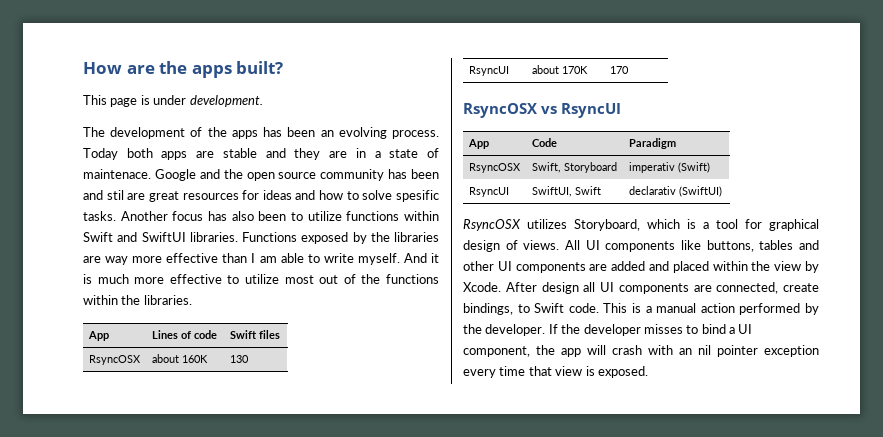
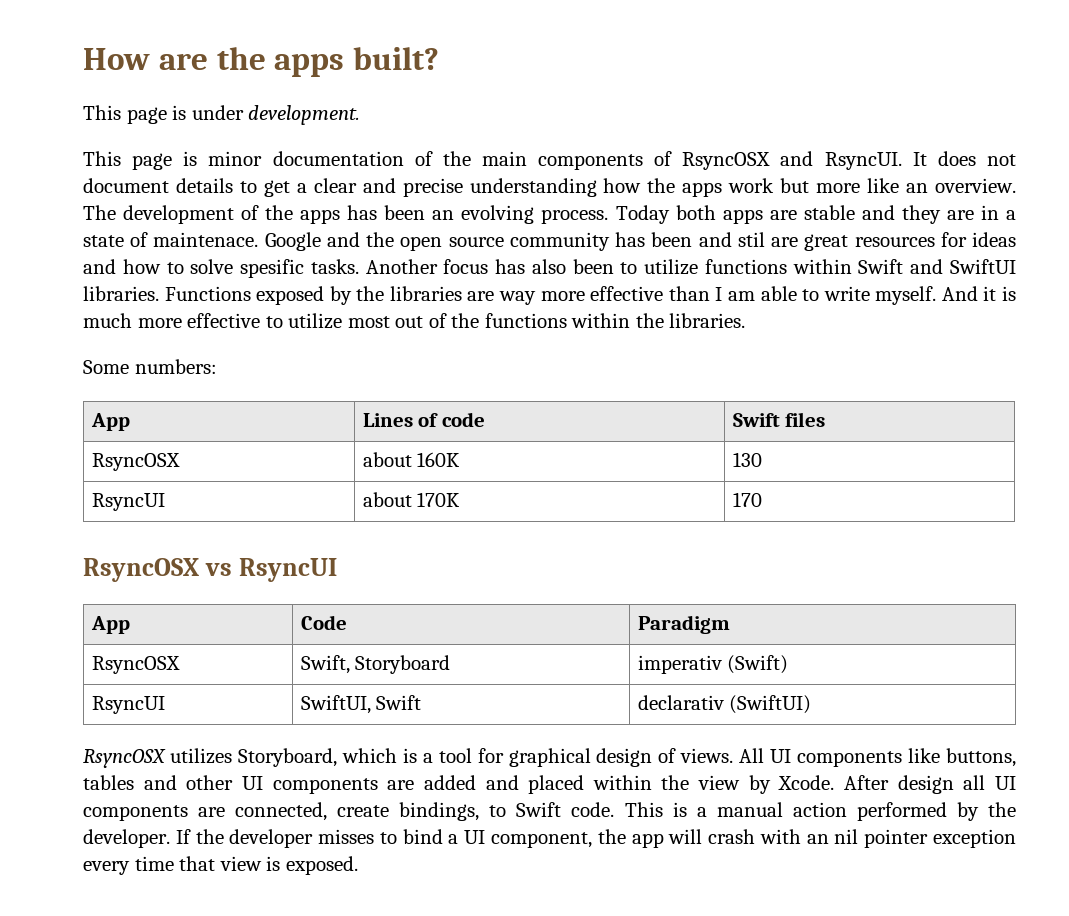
(263, 101) none -> [83,151,1016,170] [83,178,1017,197] This page is minor documentation of the main components of RsyncOSX and RsyncUI. It does not document details to get a clear and precise understanding how the apps work but more like an overview.
(192, 300) none -> [83,359,217,374] // Some numbers:

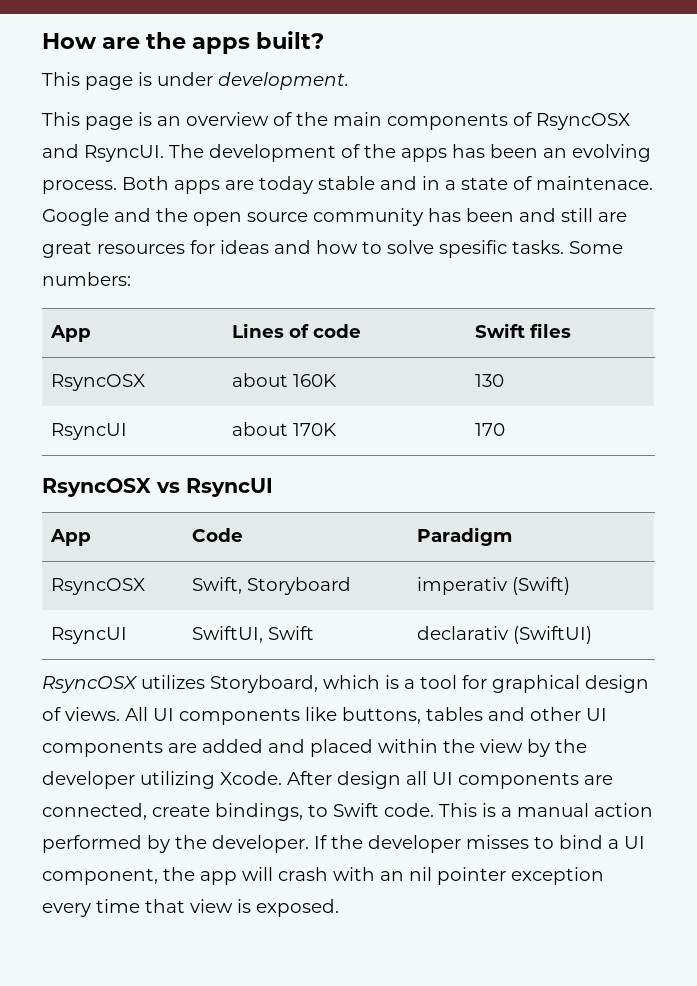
[208,151,404,166] minor documentation -> [157,112,269,126] an overview
[912,151,1016,166] [83,178,1017,197] It does not document details to get a clear and precise understanding how the apps work but more like an overview. -> (164, 153) none
[615,205,716,224] Today both -> [122,176,169,190] Both
(797, 215) none -> [259,176,313,194] today
[901,205,974,224] they are -> (417, 183) none
[737,232,765,247] stil -> [561,208,593,222] still
[365,259,1016,275] [83,286,1016,305] [83,313,746,329] Another focus has also been to utilize functions within Swift and SwiftUI libraries. Functions exposed by the libraries are way more effective than I am able to write myself. And it is much more effective to utilize most out of the functions within the libraries. // -> (564, 247) none
(771, 784) none -> [555,739,587,753] [42,771,215,789] the developer utilizing

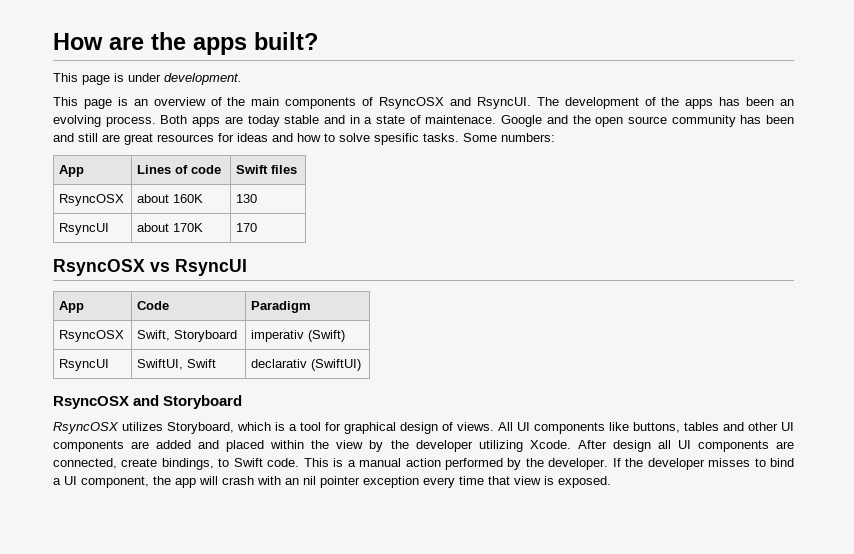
(593, 635) none -> [53,395,243,409] // RsyncOSX and Storyboard

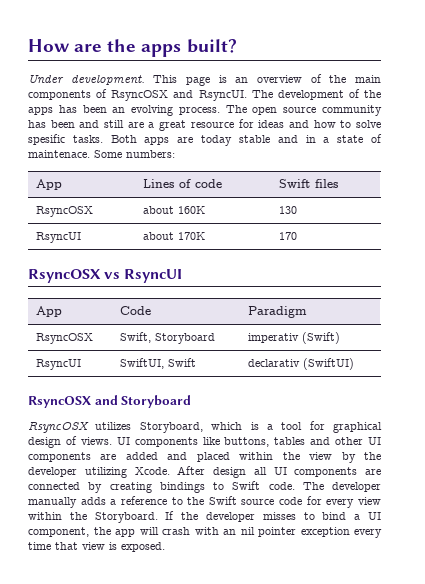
[53,73,161,85] This page is under -> [28,75,64,84] Under
(242, 79) // -> (145, 80) none
(156, 121) none -> [225,105,382,116] [28,119,381,131] [28,134,103,145] The open source community has been and still are a great resource for ideas and how to solve spesific tasks.
[501,115,795,127] [53,133,459,145] Google and the open source community has been and still are great resources for ideas and how to solve spesific tasks. -> (90, 154) none
[498,422,513,431] All -> (112, 441) none
[53,458,609,470] connected, create bindings, to Swift code. This is a manual action performed by the developer. -> [28,481,381,493] [28,496,381,508] [28,512,158,523] connected by creating bindings to Swift code. The developer manually adds a reference to the Swift source code for every view within the Storyboard.

